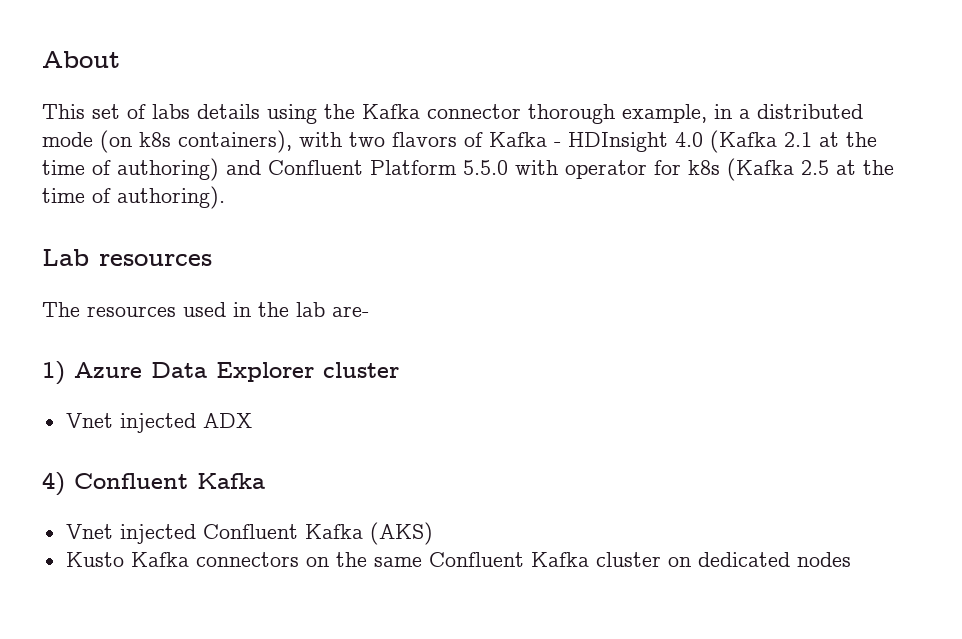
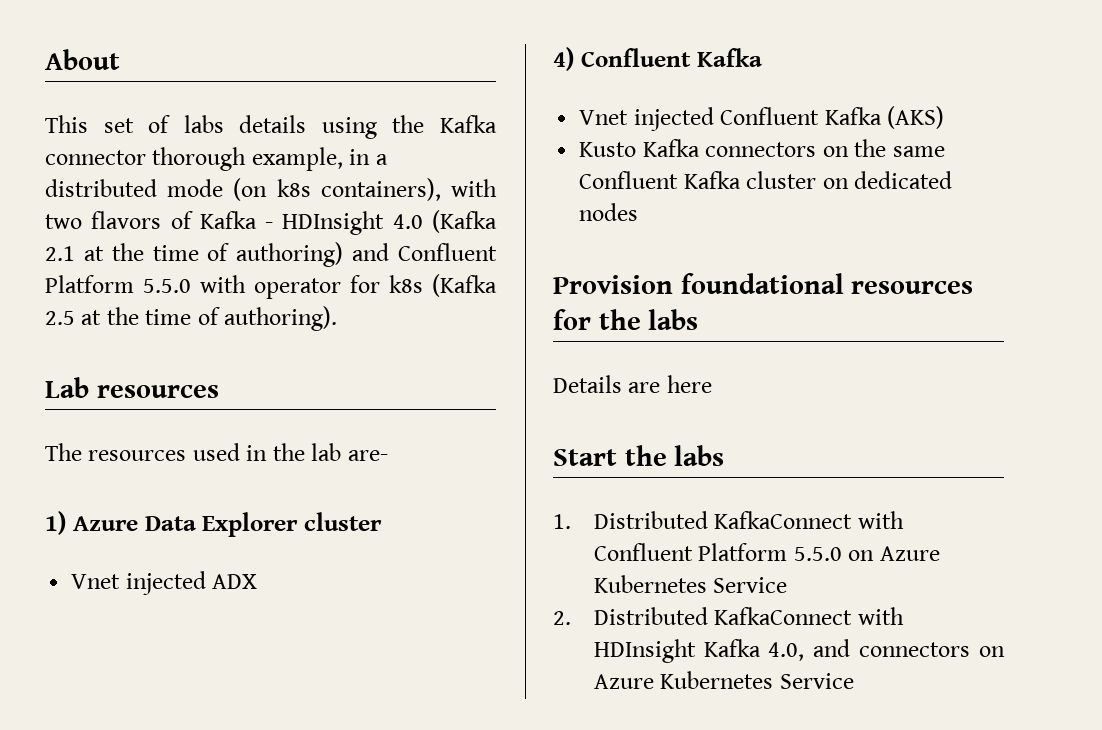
(851, 559) none -> [553,273,974,294] [553,309,699,330] [553,375,712,393] [553,445,725,466] [553,511,904,529] [593,543,940,561] [593,575,788,593] [553,607,904,625] [593,639,1005,663] [593,671,854,689] // Provision foundational resources for the labs // Details are here // Start the labs // 1. Distributed KafkaConnect with Confluent Platform 5.5.0 on Azure Kubernetes Service // 2. Distributed KafkaConnect with HDInsight Kafka 4.0, and connectors on Azure Kubernetes Service

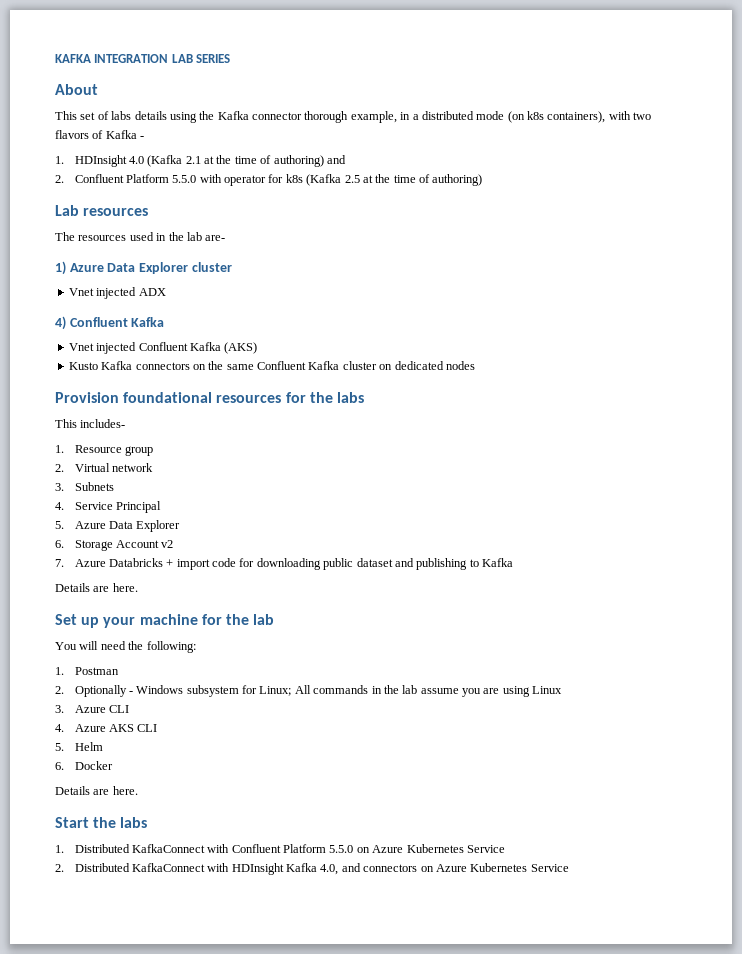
(45, 59) none -> [55,54,231,63] KAFKA INTEGRATION LAB SERIES //
(274, 225) none -> [55,156,64,164] // 1.
(390, 252) none -> [55,175,64,183] // 2.
[224,306,338,331] authoring). -> [432,174,483,186] authoring)
[553,375,712,393] Details are here -> [55,419,126,428] [55,445,153,456] [55,463,153,472] [55,482,114,491] [55,501,161,513] [55,520,181,532] [55,540,174,551] [55,558,514,570] [55,583,138,592] [55,614,275,628] [55,641,196,653] [55,667,119,675] [55,685,563,697] [55,705,129,713] [55,724,158,732] [55,742,103,751] [55,761,113,770] [55,786,138,795] This includes- // 1. Resource group // 2. Virtual network // 3. Subnets // 4. Service Principal // 5. Azure Data Explorer // 6. Storage Account v2 // 7. Azure Databricks + import code for downloading public dataset and publishing to Kafka // Details are here. // Set up your machine for the lab // You will need the following: // 1. Postman // 2. Optionally - Windows subsystem for Linux; All commands in the lab assume you are using Linux // 3. Azure CLI // 4. Azure AKS CLI // 5. Helm // 6. Docker // Details are here.

